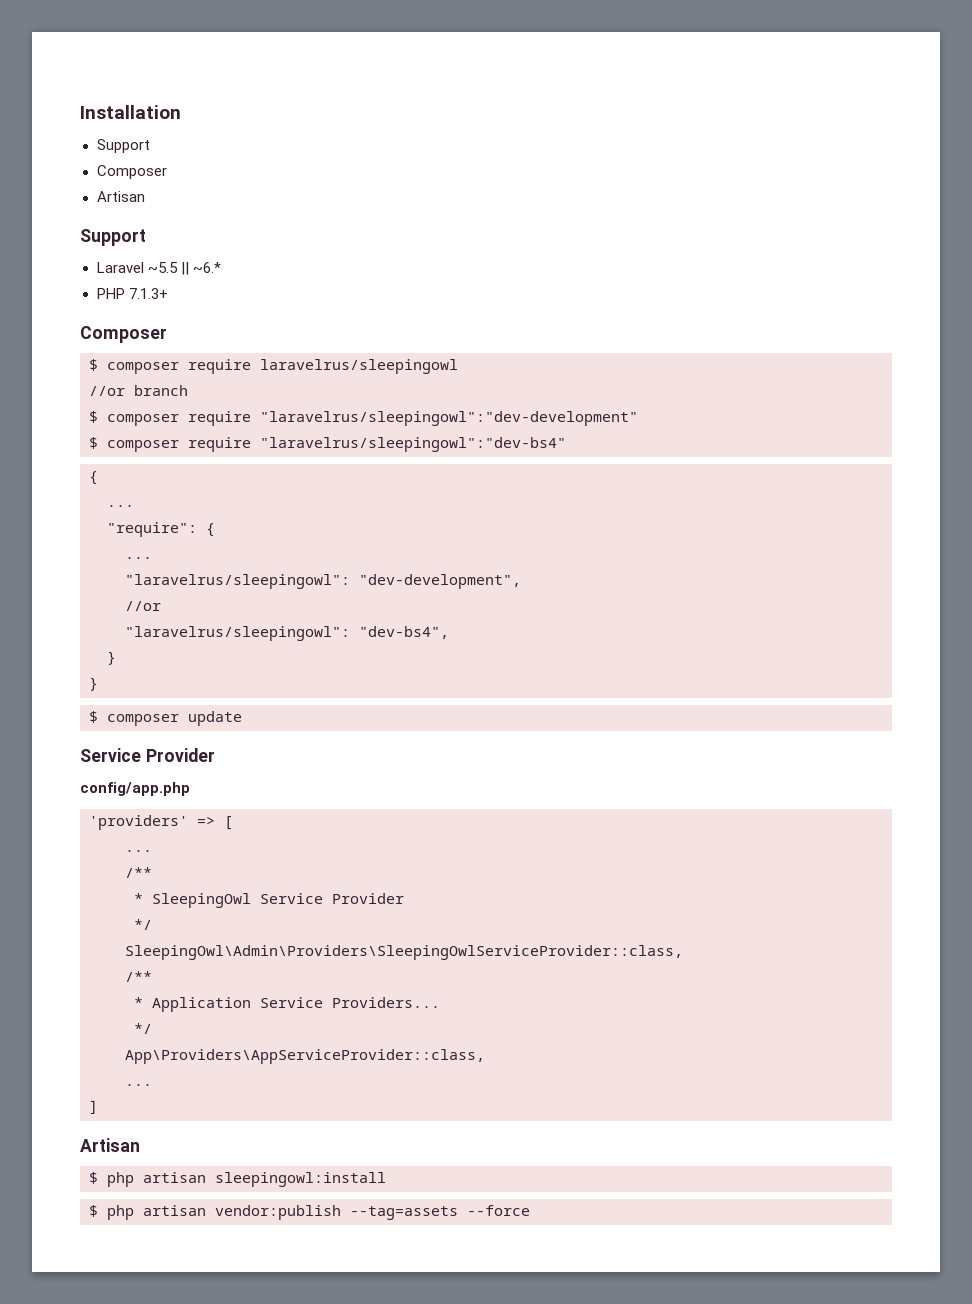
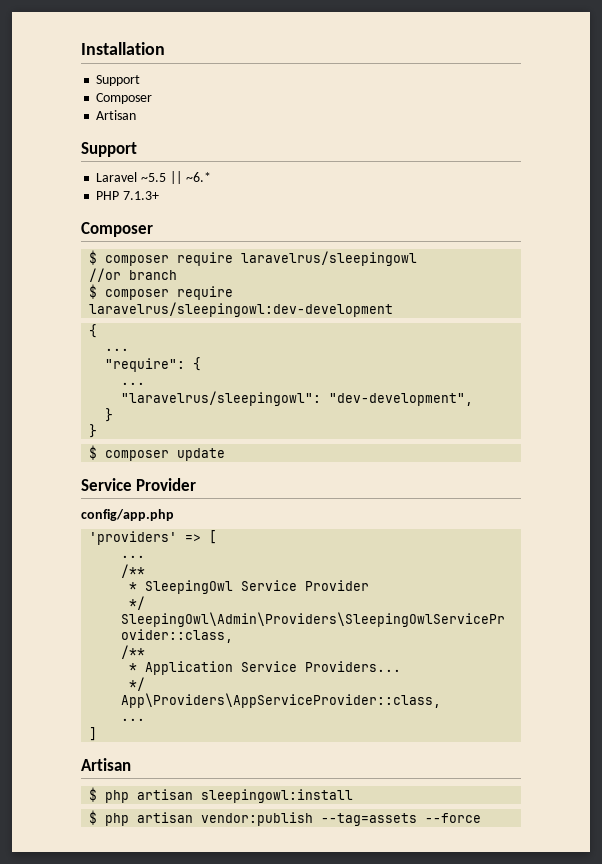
[260,411,638,426] [89,437,566,452] "laravelrus/sleepingowl":"dev-development" // $ composer require "laravelrus/sleepingowl":"dev-bs4" -> [89,302,394,317] laravelrus/sleepingowl:dev-development
[125,601,161,611] [125,626,449,641] // //or // "laravelrus/sleepingowl": "dev-bs4", -> (474, 399) none

